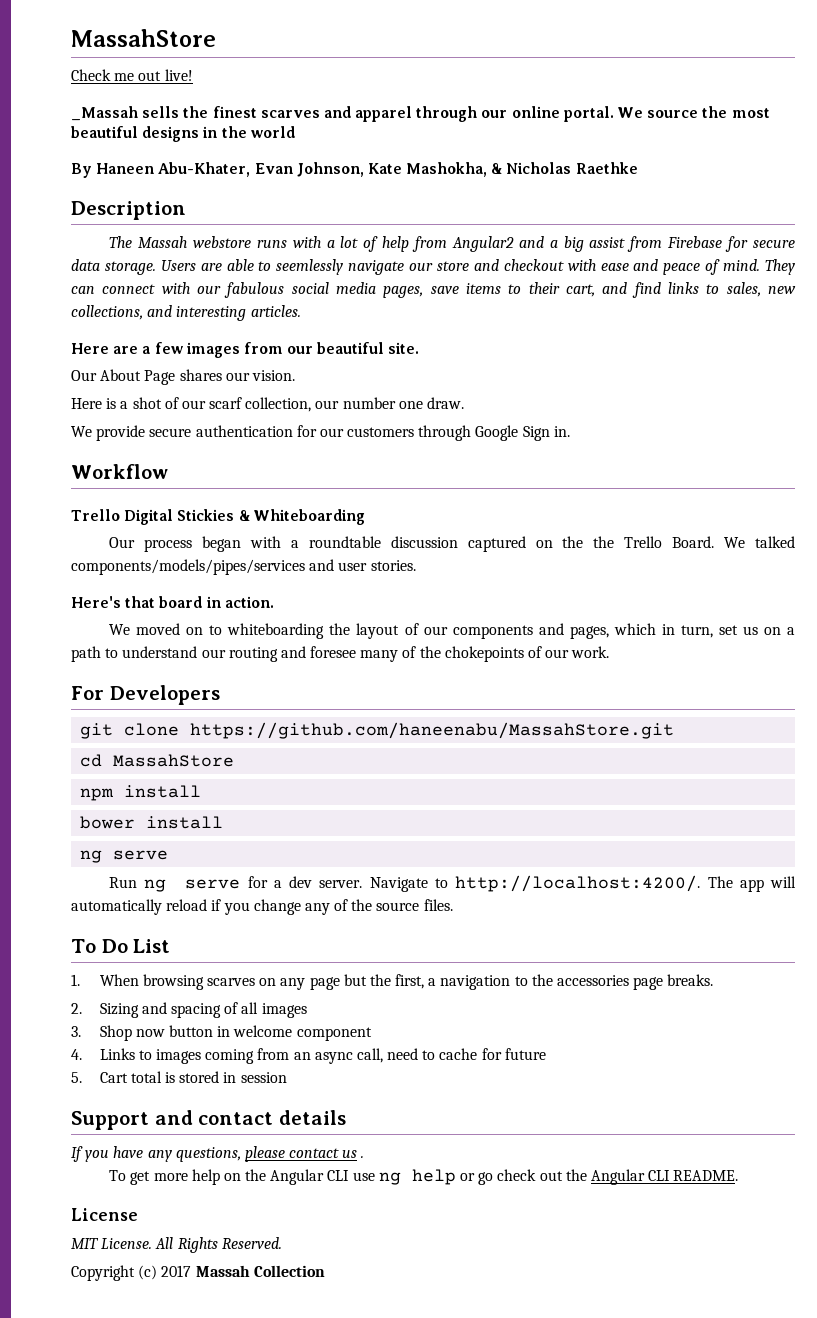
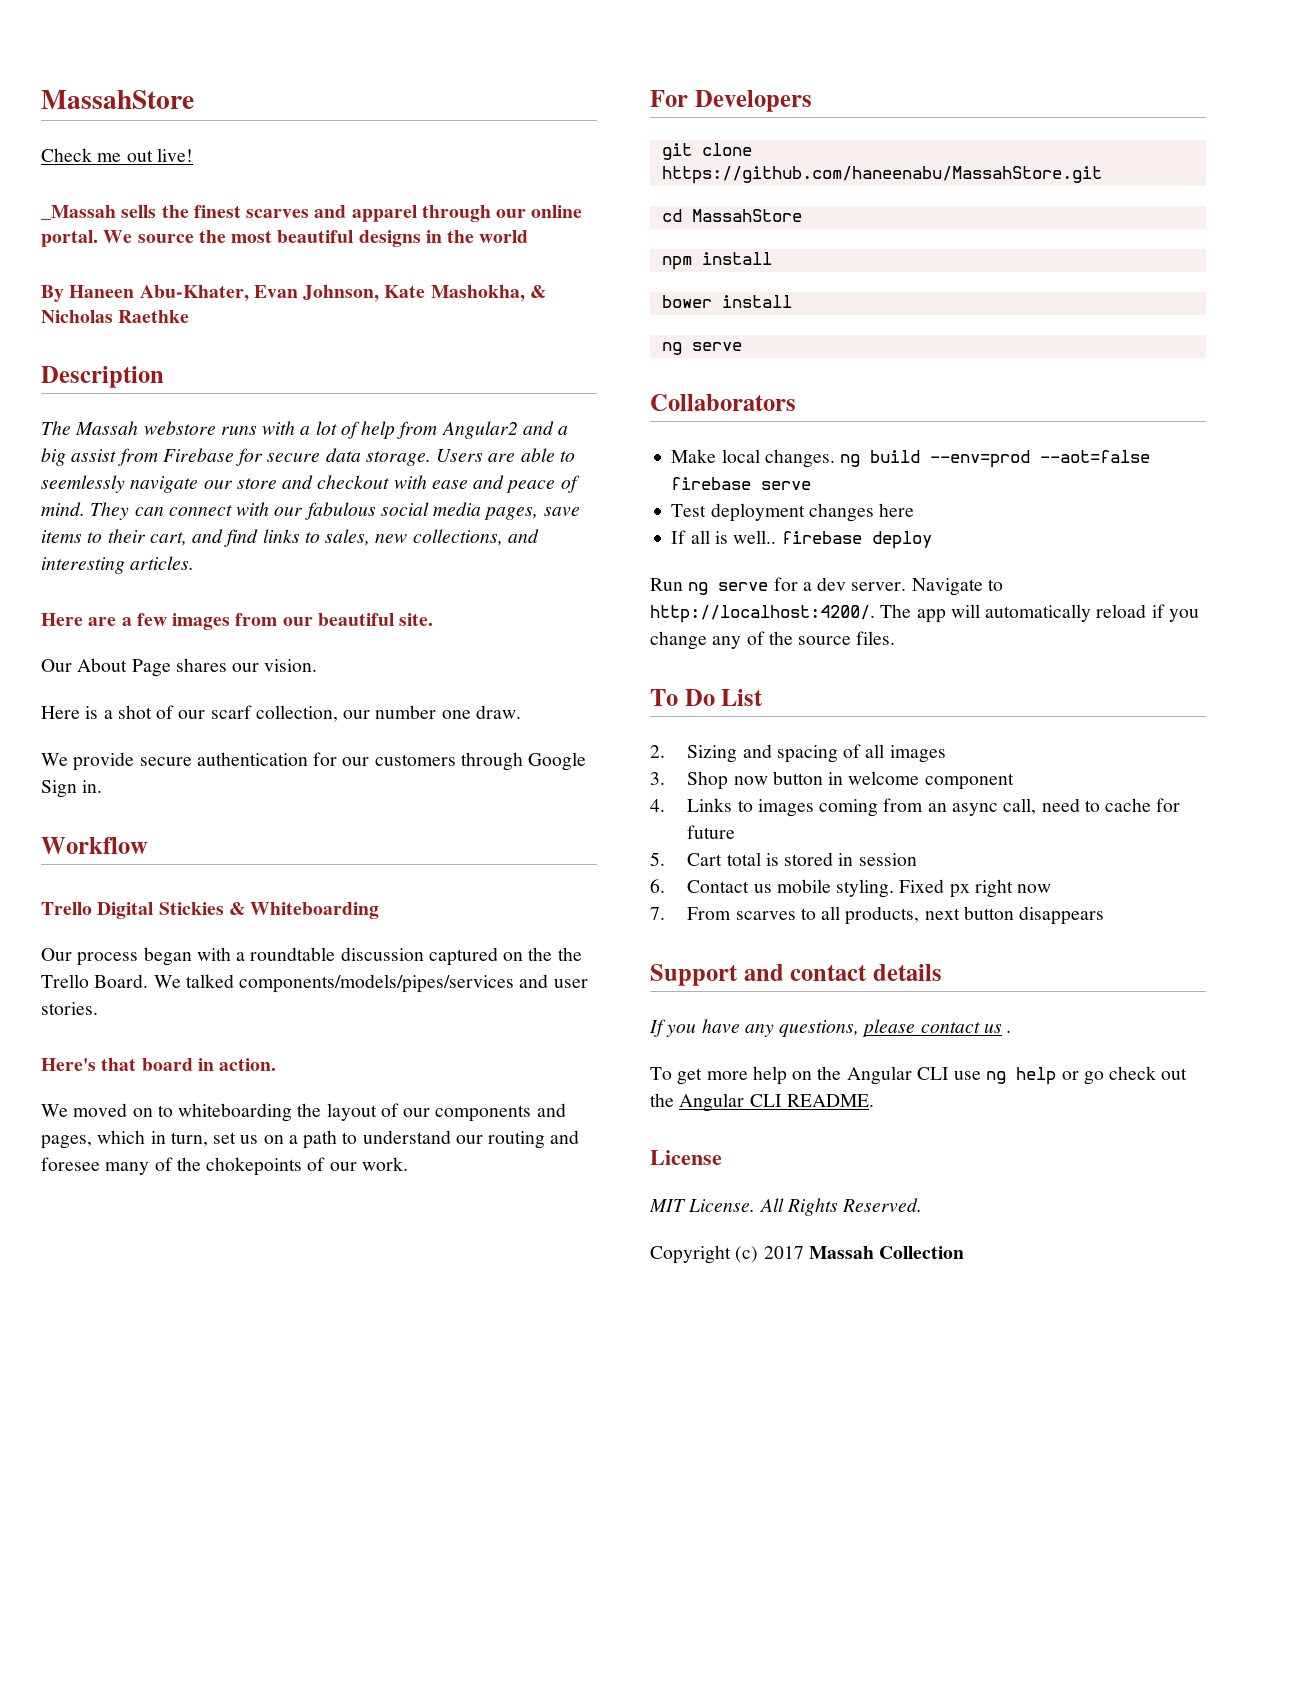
(169, 855) none -> [650,394,796,411] [671,449,1151,468] [671,477,812,490] [671,503,915,522] [671,530,932,549] // Collaborators // Make local changes. ng build --env=prod --aot=false firebase serve // Test deployment changes here // If all is well.. firebase deploy
[71,974,714,990] // 1. When browsing scarves on any page but the first, a navigation to the accessories page breaks. -> (764, 697) none
(287, 1077) none -> [650,879,1052,898] [650,906,1105,925] // 6. Contact us mobile styling. Fixed px right now // 7. From scarves to all products, next button disappears

